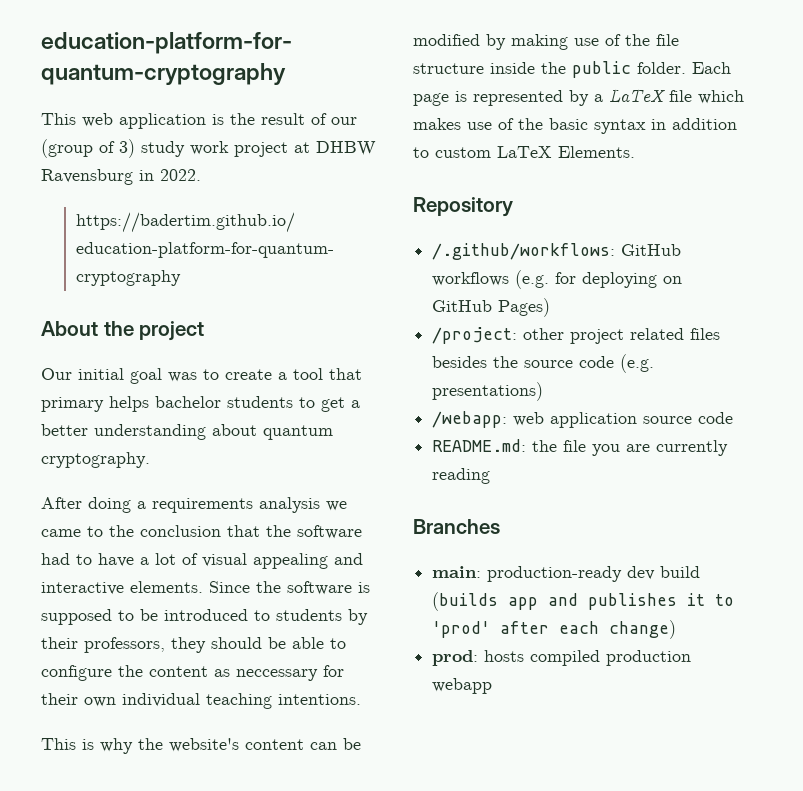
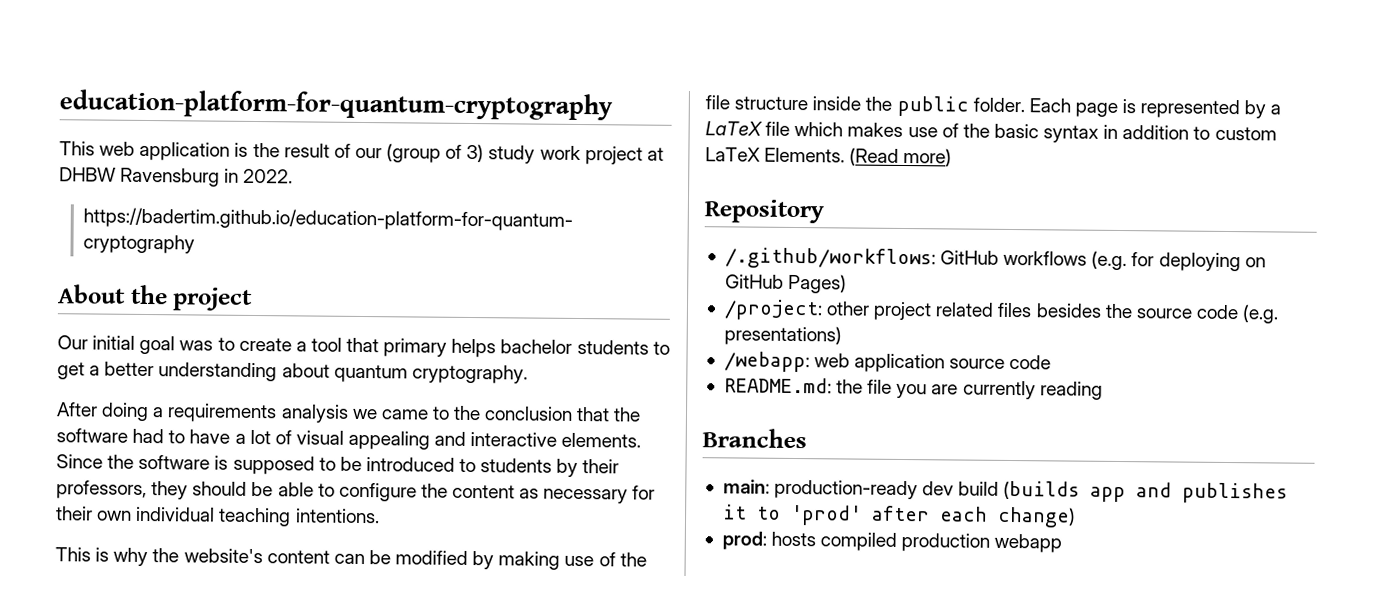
[236,669,318,681] neccessary -> [543,488,629,504] necessary
(635, 152) none -> [849,147,953,167] (Read more)

